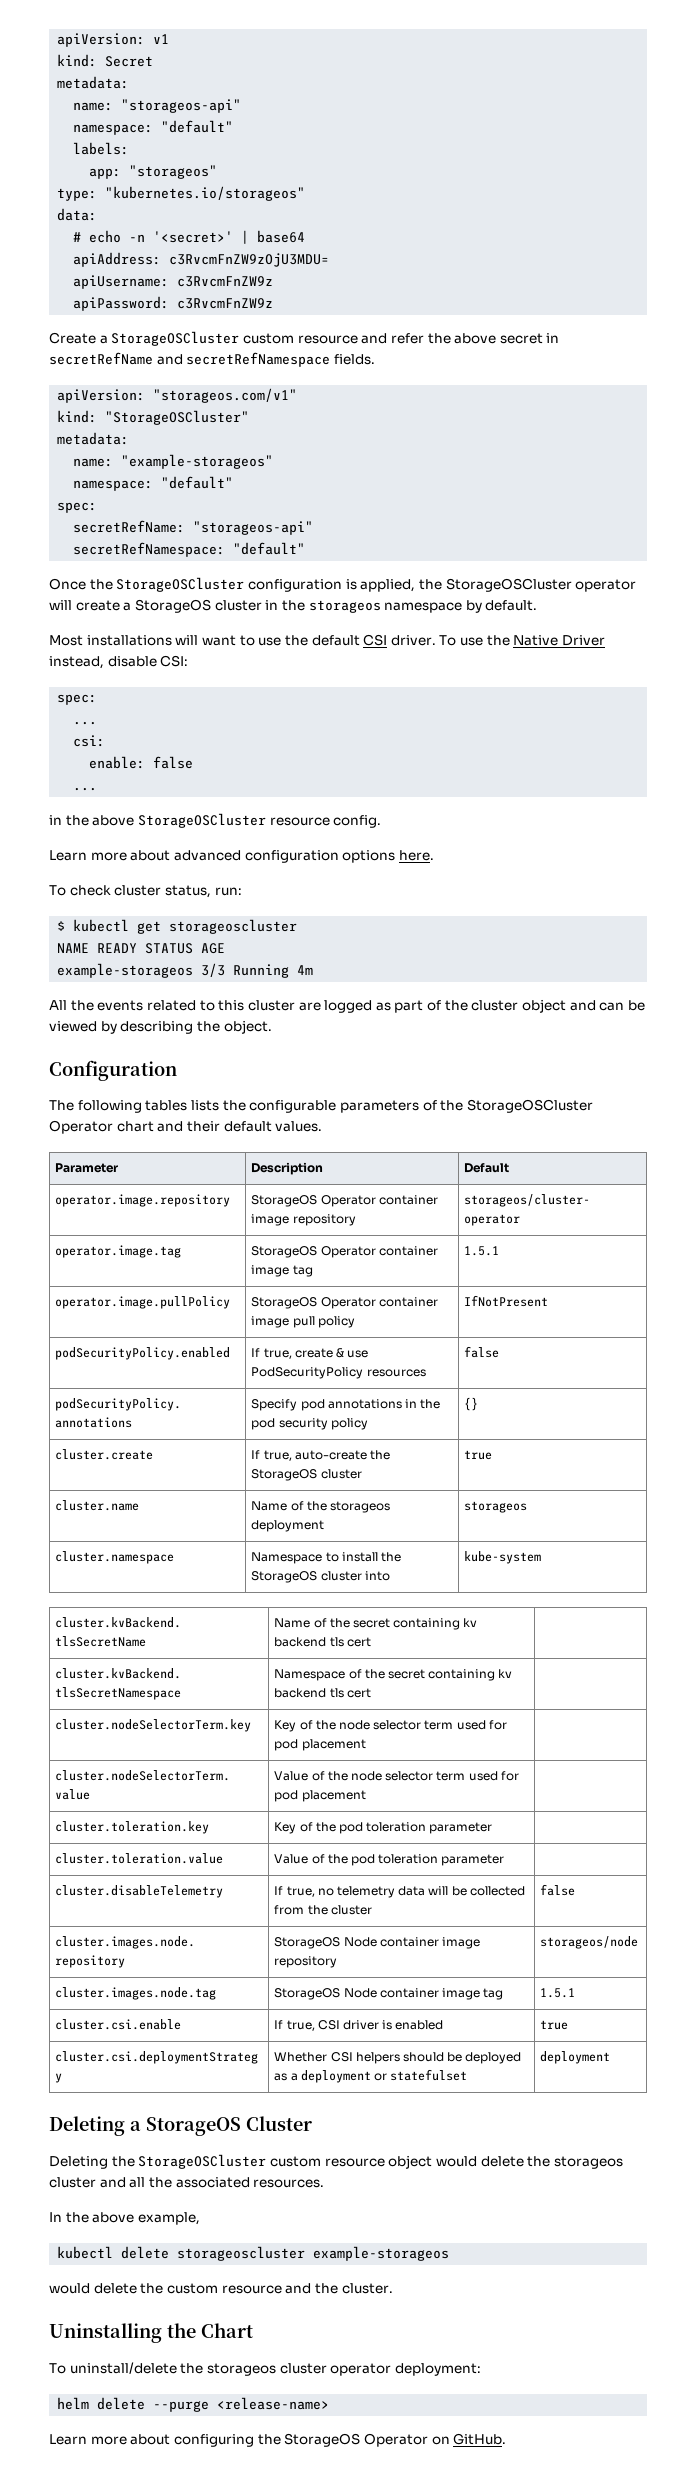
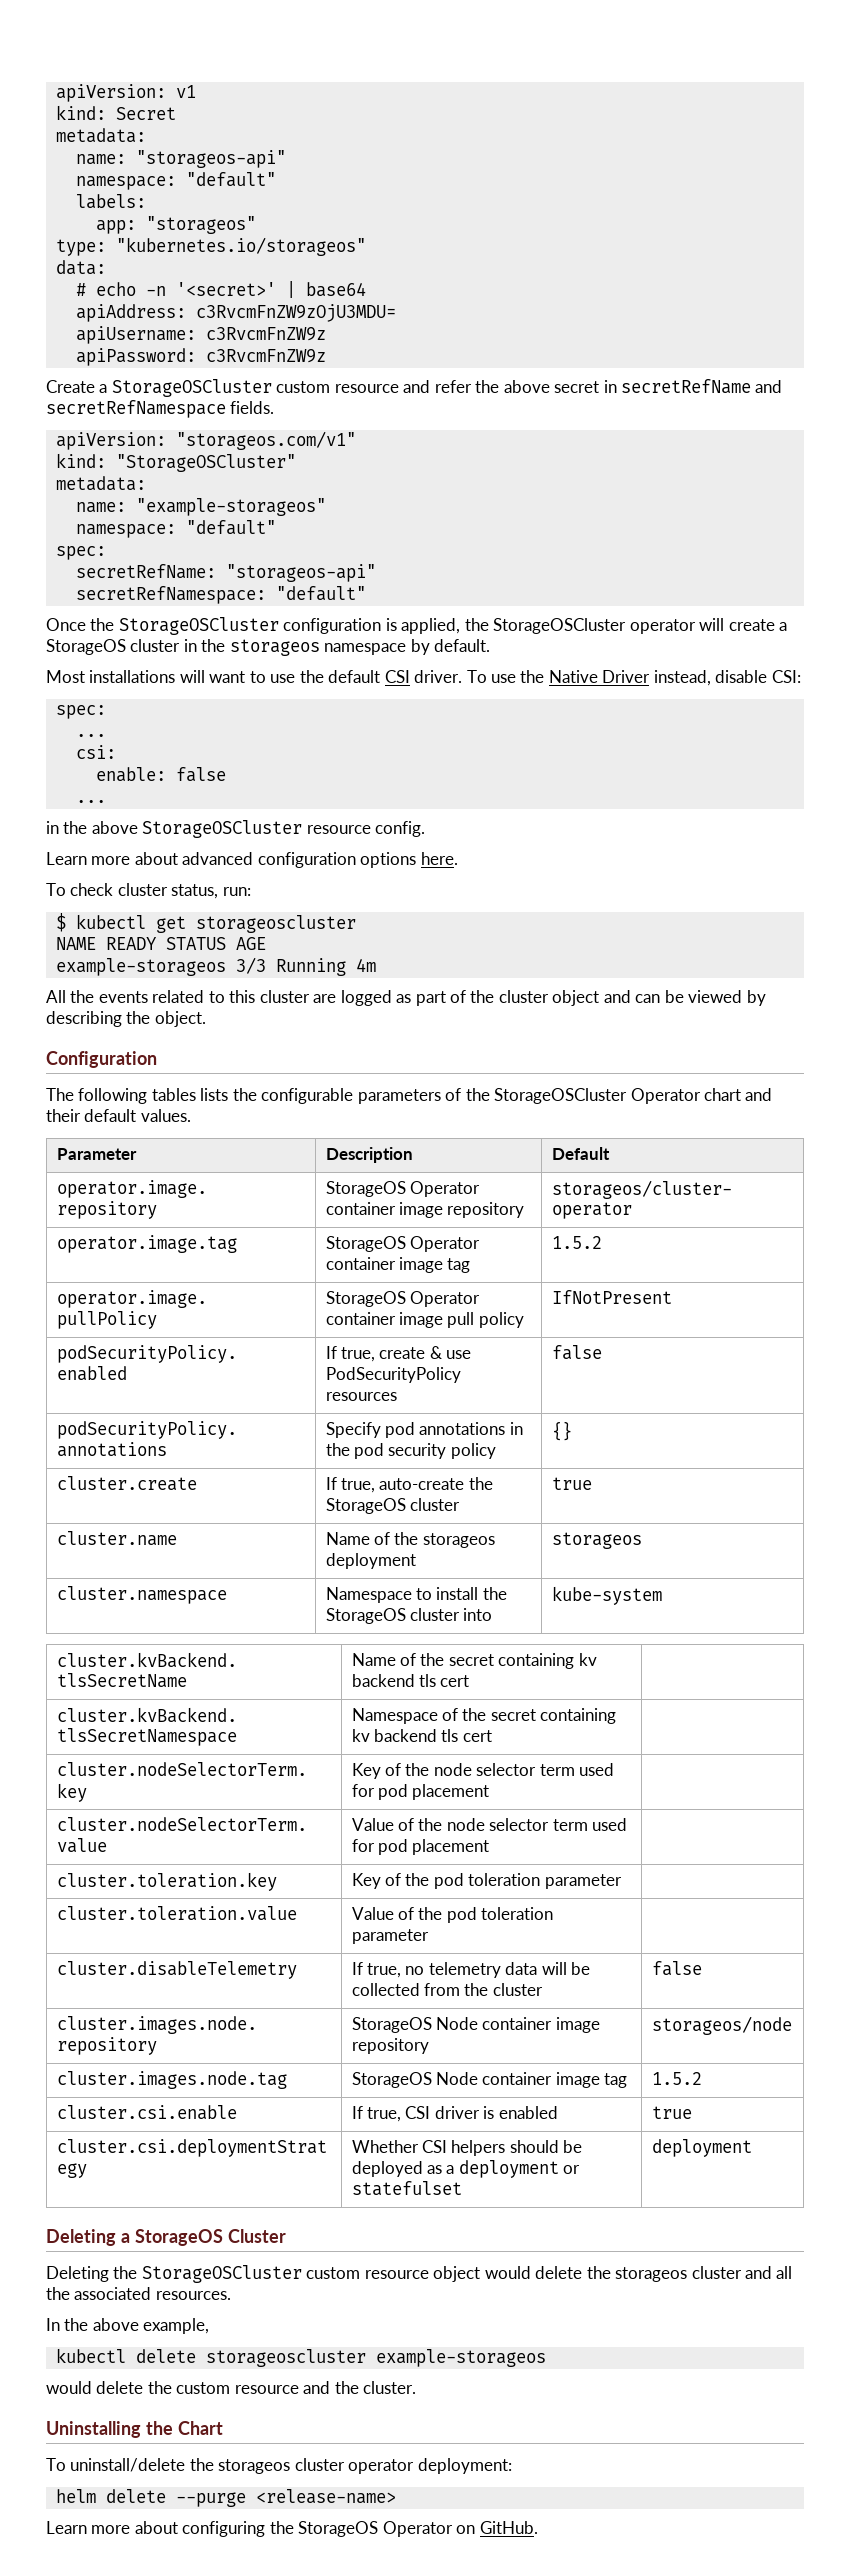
[464,1246,500,1256] 1.5.1 -> [551,1236,602,1249] 1.5.2
[540,1988,576,1998] 1.5.1 -> [651,2072,702,2085] 1.5.2

